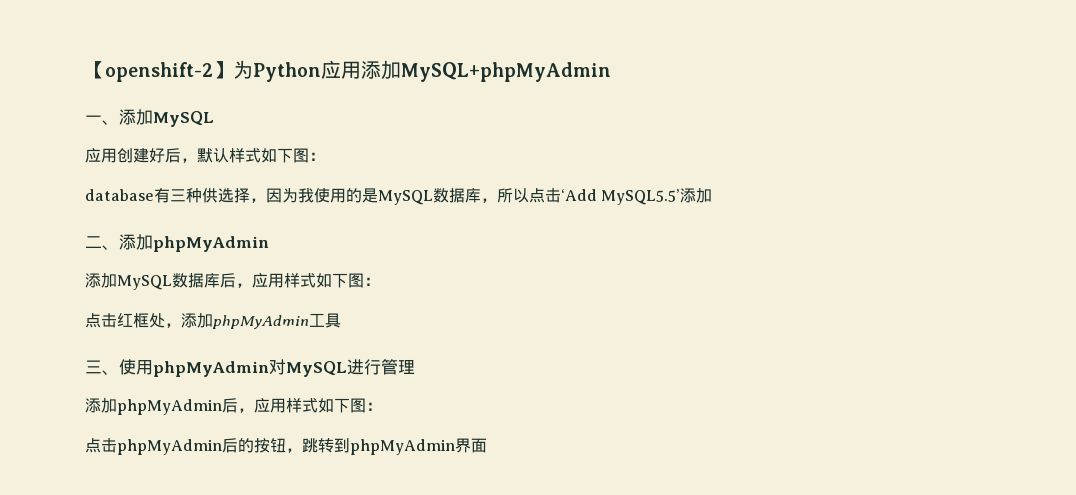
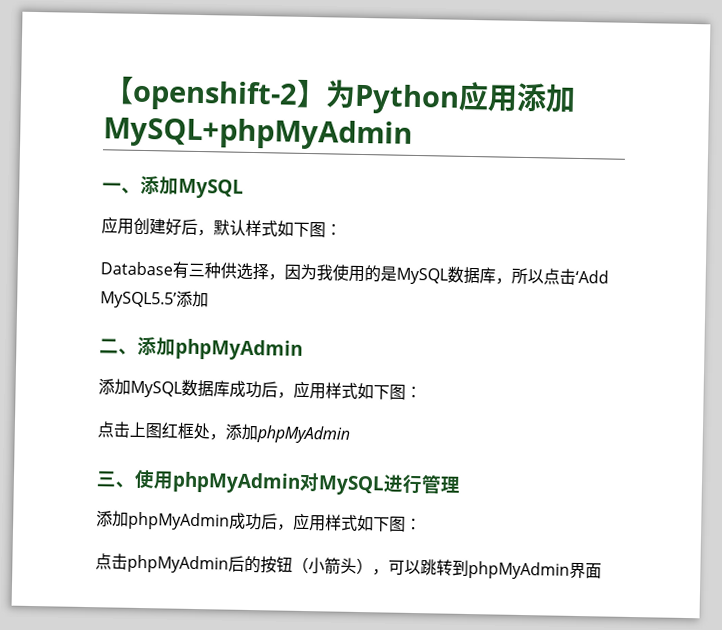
[85,189,154,201] database -> [100,261,173,276] Database
[220,273,380,288] [85,313,117,328] 后，应用样式如下图： // 点击 -> [229,380,422,400] [97,421,162,439] 成功后，应用样式如下图： // 点击上图
[309,313,341,328] 工具 -> (350, 434) none
(222, 407) none -> [229,512,262,531] 成功
[286,448,302,453] ， -> [292,556,421,576] （小箭头），可以

